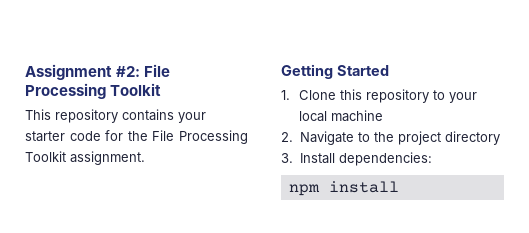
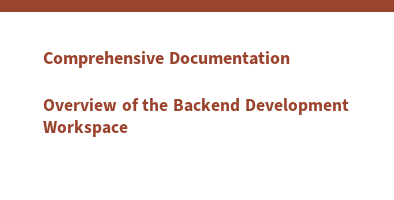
[25,64,171,80] [25,83,162,99] [25,109,206,123] [25,130,248,144] [25,151,145,165] [281,64,389,79] [281,89,478,103] [299,110,384,122] [281,131,500,145] [281,152,432,166] [288,181,399,196] Assignment #2: File Processing Toolkit // This repository contains your starter code for the File Processing Toolkit assignment. // Getting Started // 1. Clone this repository to your local machine // 2. Navigate to the project directory // 3. Install dependencies: // npm install -> [43,51,290,68] [43,98,349,115] [43,120,128,137] Comprehensive Documentation // Overview of the Backend Development Workspace

